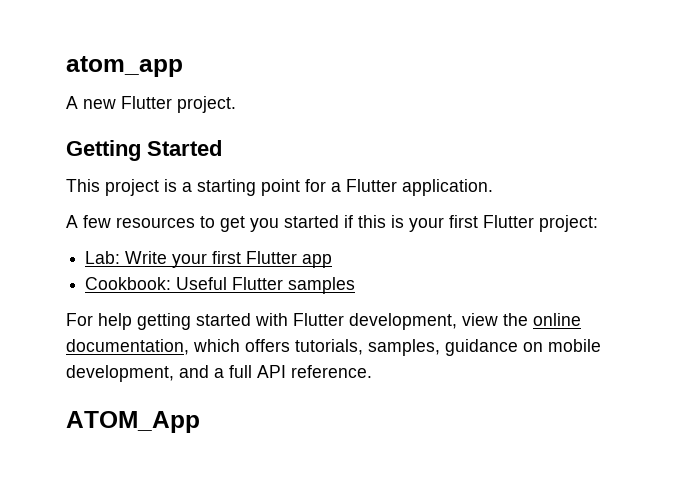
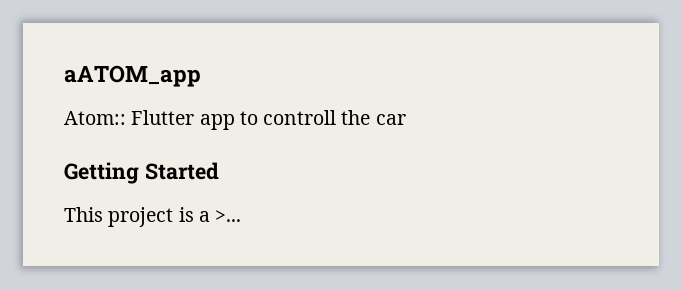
[66,56,183,77] [66,96,236,113] atom_app // A new Flutter project. -> [64,65,201,87] [64,110,406,130] aATOM_app // Atom:: Flutter app to controll the car
[197,179,493,196] [66,215,598,232] [85,251,333,268] [85,277,356,294] [66,313,581,330] [66,339,601,356] [66,365,372,382] [66,411,200,433] starting point for a Flutter application. // A few resources to get you started if this is your first Flutter project: // Lab: Write your first Flutter app // Cookbook: Useful Flutter samples // For help getting started with Flutter development, view the online documentation, which offers tutorials, samples, guidance on mobile development, and a full API reference. // ATOM_App -> [215,210,242,222] >...

